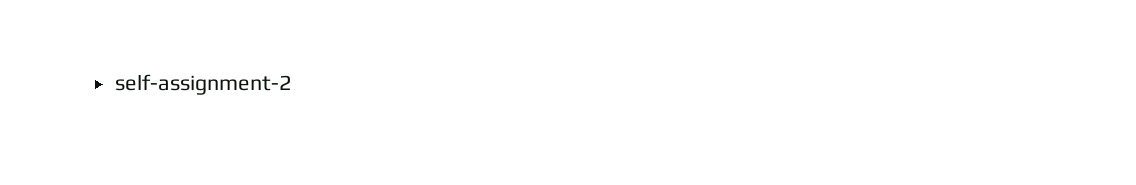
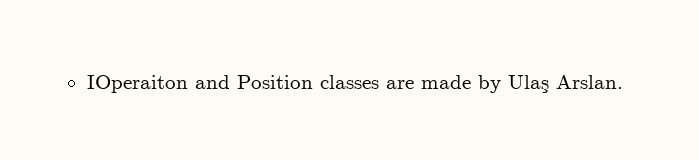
[114,74,291,95] self-assignment-2 -> [86,75,623,93] IOperaiton and Position classes are made by Ulaş Arslan.

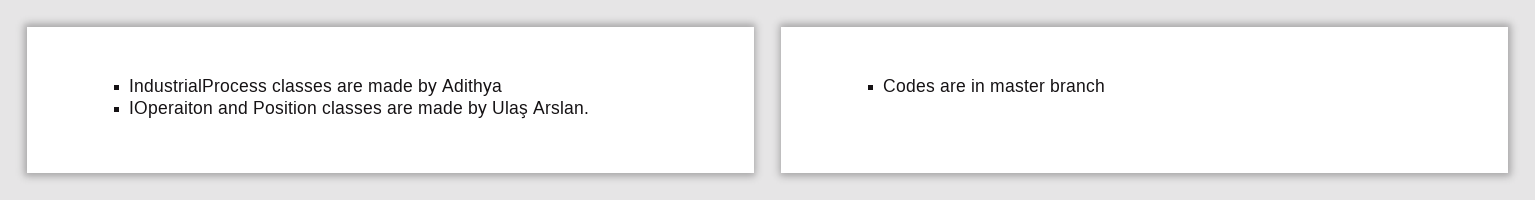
(86, 84) none -> [129,79,503,96] IndustrialProcess classes are made by Adithya //
(623, 82) none -> [883,79,1106,92] // Codes are in master branch

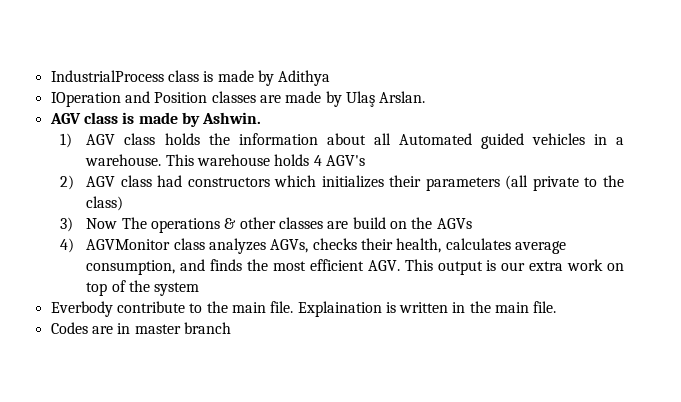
[272,79,364,92] classes are -> [167,70,214,82] class is
[129,101,214,118] IOperaiton -> [50,92,121,107] IOperation
(590, 107) none -> [49,112,262,127] [59,133,624,149] [85,154,365,166] [59,175,624,191] [86,196,124,211] [59,217,472,233] [59,238,566,254] [86,259,625,275] [86,280,200,296] [50,301,557,317] // AGV class is made by Ashwin. // 1) AGV class holds the information about all Automated guided vehicles in a warehouse. This warehouse holds 4 AGV's // 2) AGV class had constructors which initializes their parameters (all private to the class) // 3) Now The operations & other classes are build on the AGVs // 4) AGVMonitor class analyzes AGVs, checks their health, calculates average consumption, and finds the most efficient AGV. This output is our extra work on top of the system // Everbody contribute to the main file. Explaination is written in the main file.

